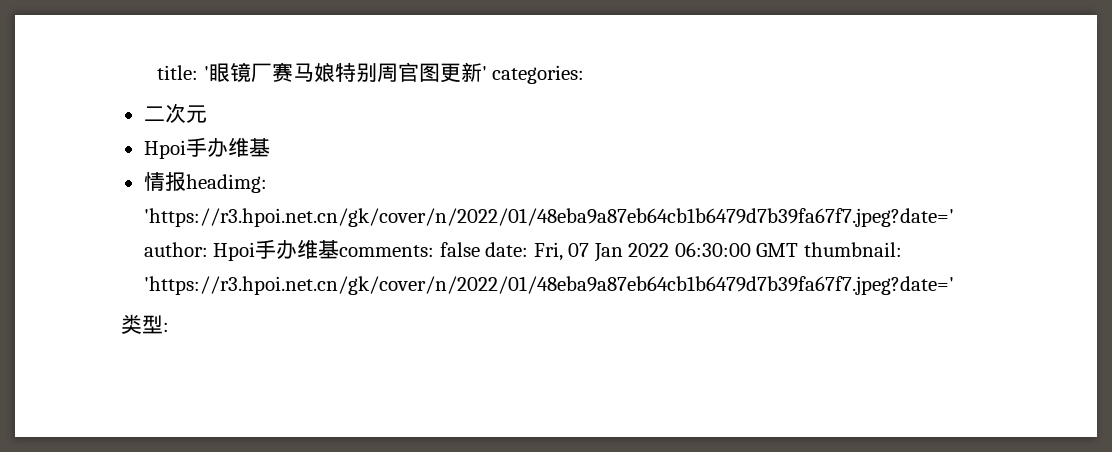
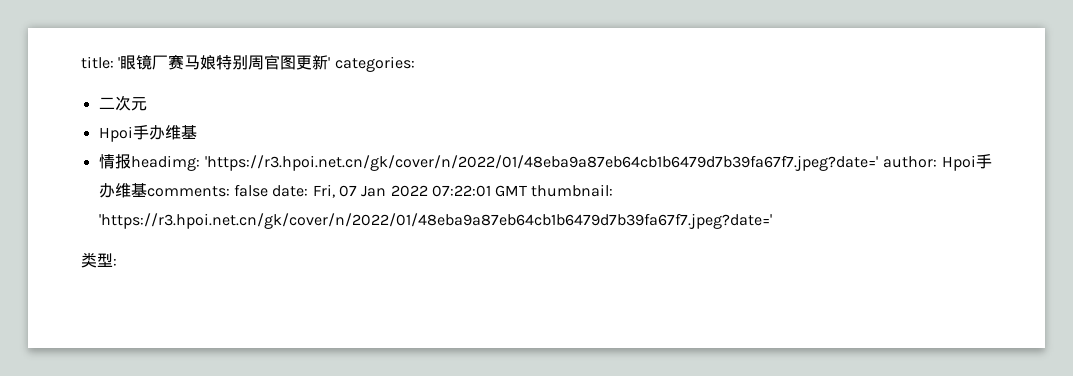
[674,242,751,257] 06:30:00 -> [431,185,491,197] 07:22:01

